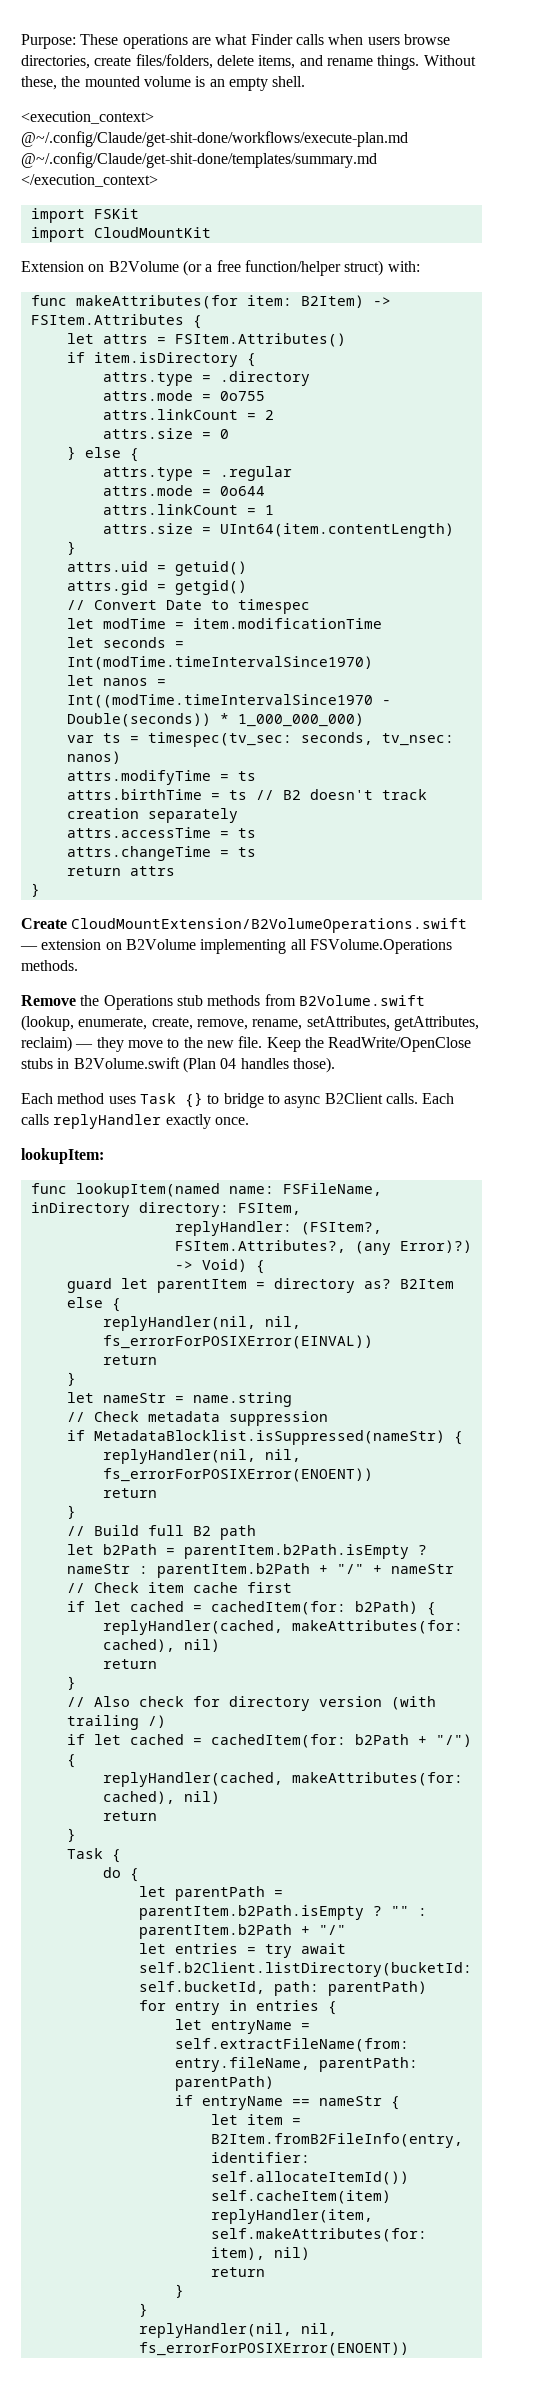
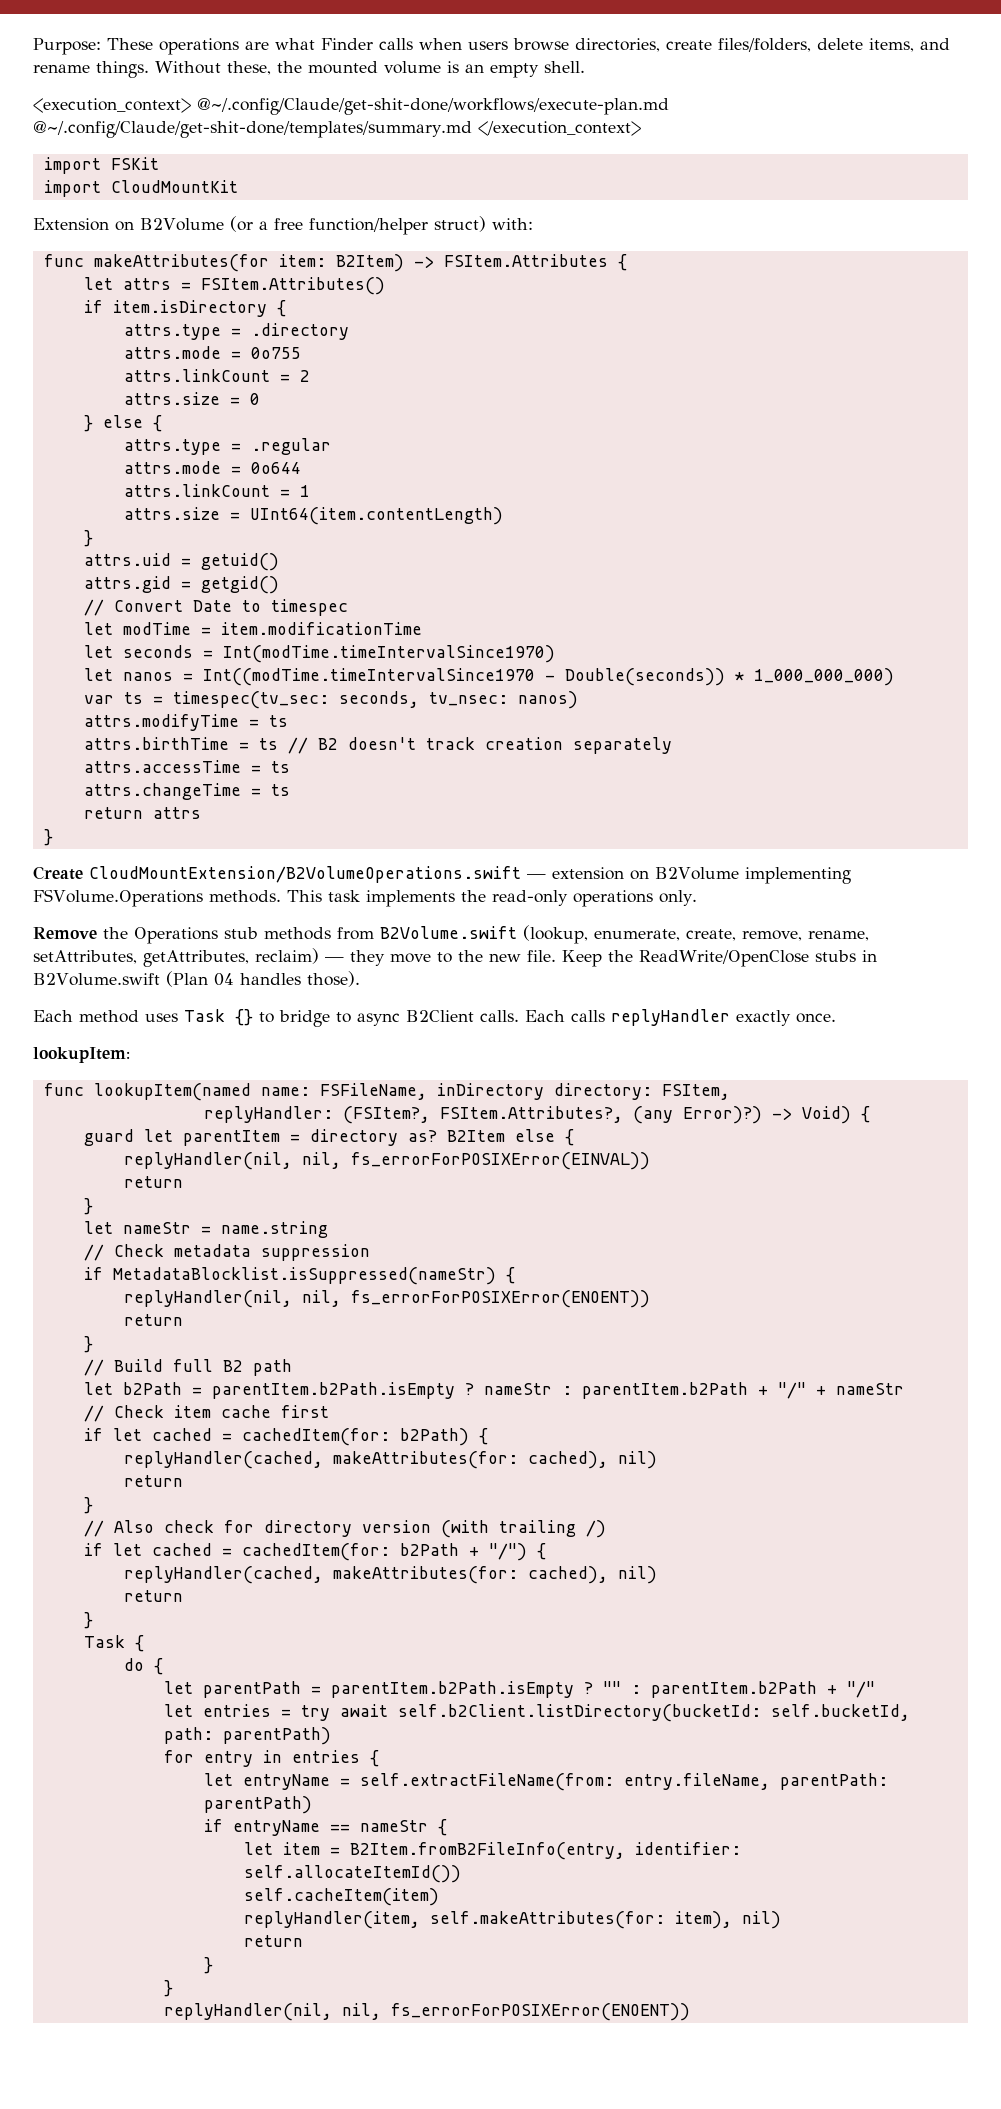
[290,939,307,950] all -> (851, 875) none
(78, 965) none -> [286,890,697,907] This task implements the read-only operations only.

